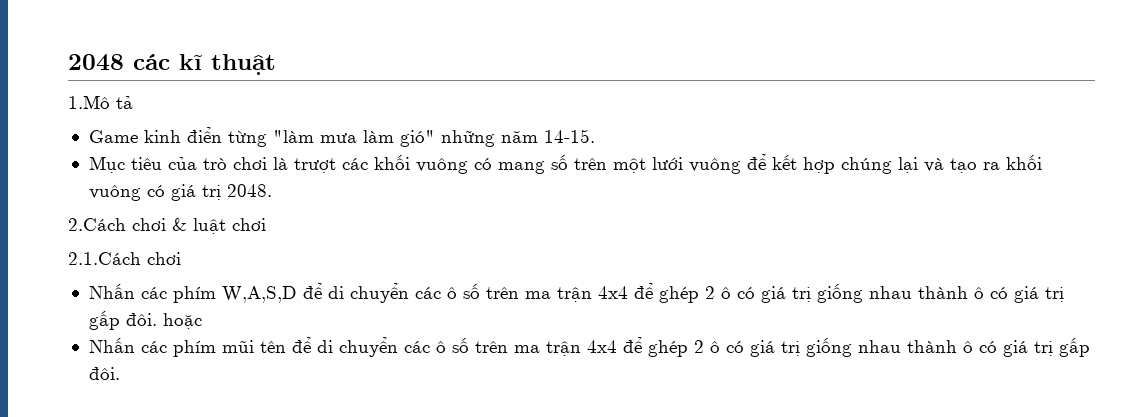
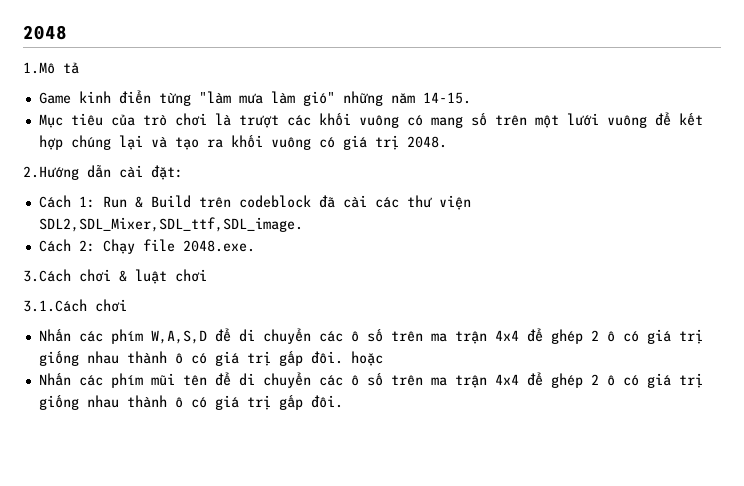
[133,54,276,75] các kĩ thuật -> (67, 32) none
[68,218,126,231] 2.Cách -> [23,164,183,180] [38,195,471,210] [38,217,303,232] [38,239,255,254] [23,269,71,282] 2.Hướng dẫn cài đặt: // Cách 1: Run & Build trên codeblock đã cài các thư viện SDL2,SDL_Mixer,SDL_ttf,SDL_image. // Cách 2: Chạy file 2048.exe. // 3.Cách
[68,252,141,265] 2.1.Cách -> [23,299,87,312] 3.1.Cách

